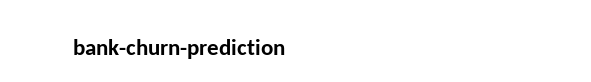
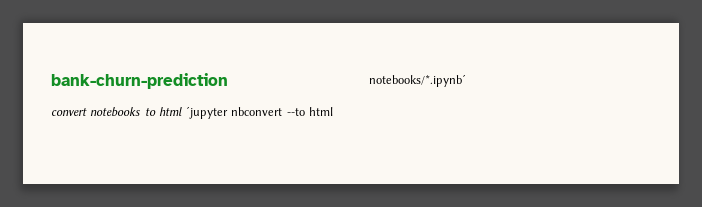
(285, 49) none -> [51,106,333,119] [369,74,466,87] // convert notebooks to html ´jupyter nbconvert --to html notebooks/*.ipynb´

